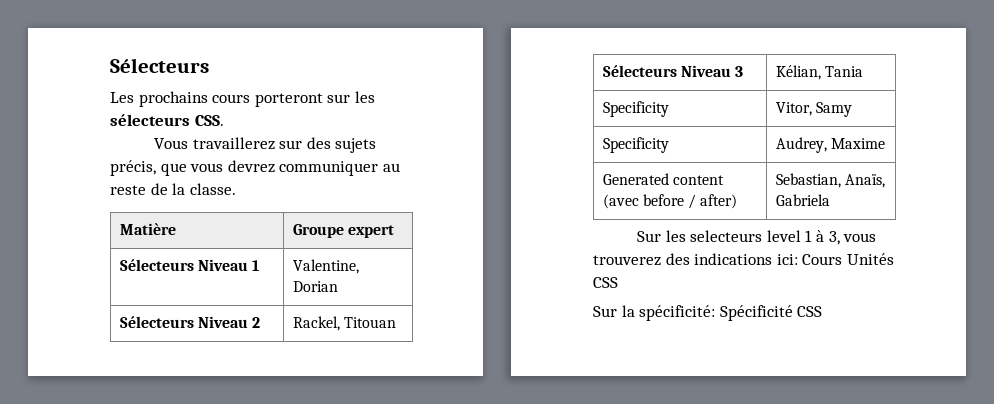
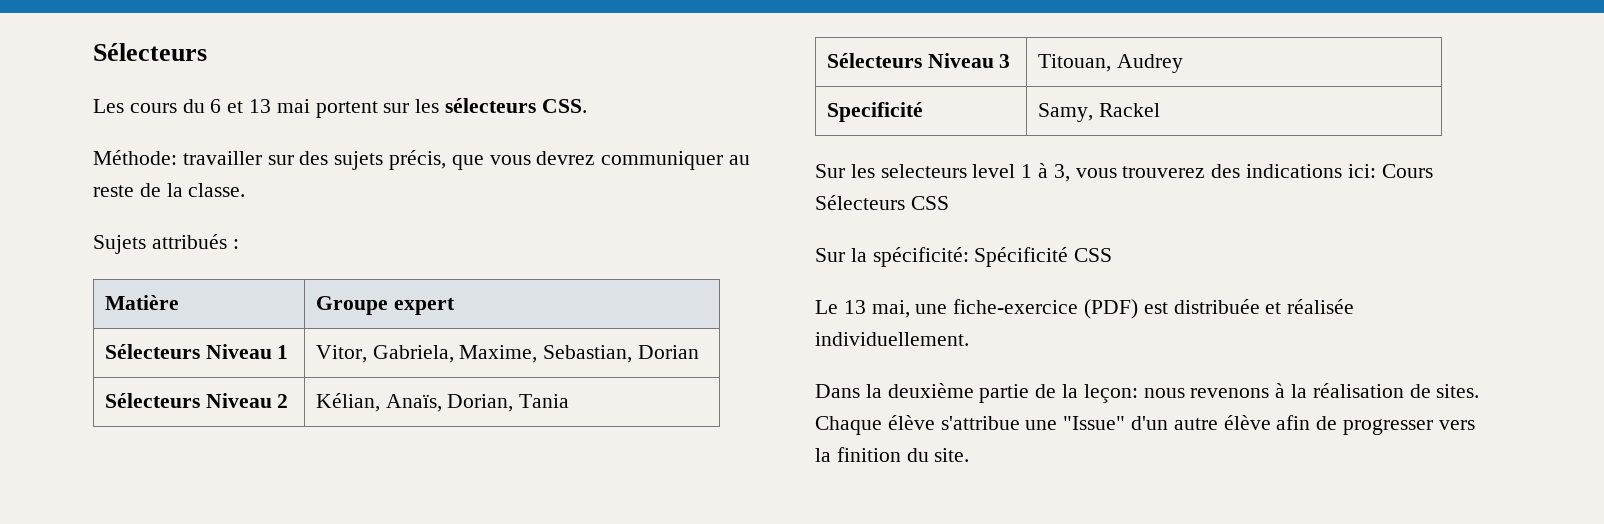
[138,91,323,107] prochains cours porteront -> [129,99,378,118] cours du 6 et 13 mai portent
[154,137,275,150] Vous travaillerez -> [93,150,262,165] Méthode: travailler
(236, 189) none -> [93,234,239,254] // Sujets attribués :
[292,259,359,274] Valentine, -> [315,345,633,363] Vitor, Gabriela, Maxime, Sebastian,
[292,316,397,331] Rackel, Titouan -> [315,393,570,412] Kélian, Anaïs, Dorian, Tania
[775,65,864,80] [602,101,669,117] [775,102,853,117] [602,137,669,153] [775,137,886,153] [602,173,725,185] [602,194,738,209] [775,173,886,188] [775,194,830,206] Kélian, Tania // Specificity | Vitor, Samy // Specificity | Audrey, Maxime // Generated content (avec before / after) | Sebastian, Anaïs, Gabriela -> [1037,54,1183,73] [826,102,923,122] [1037,103,1160,122] Titouan, Audrey // Specificité | Samy, Rackel
[846,253,894,265] Unités -> [815,195,905,210] Sélecteurs
(823, 311) none -> [815,299,1355,319] [815,332,969,346] [815,383,1480,403] [815,415,1475,435] [815,447,970,462] // Le 13 mai, une fiche-exercice (PDF) est distribuée et réalisée individuellement. // Dans la deuxième partie de la leçon: nous revenons à la réalisation de sites. Chaque élève s'attribue une "Issue" d'un autre élève afin de progresser vers la finition du site.

